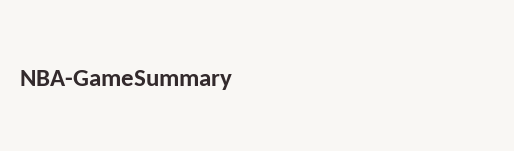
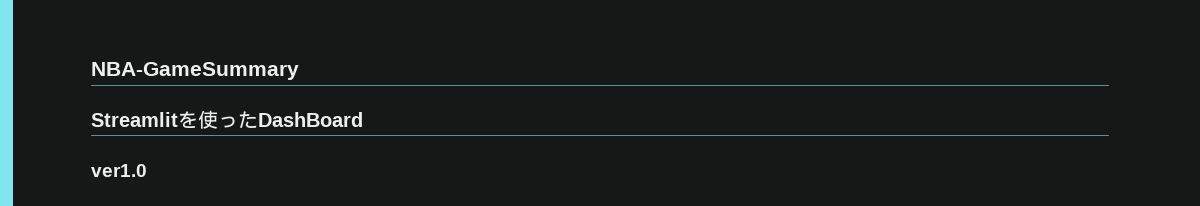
(232, 80) none -> [91,110,363,129] [91,164,147,177] // Streamlitを使ったDashBoard // ver1.0

